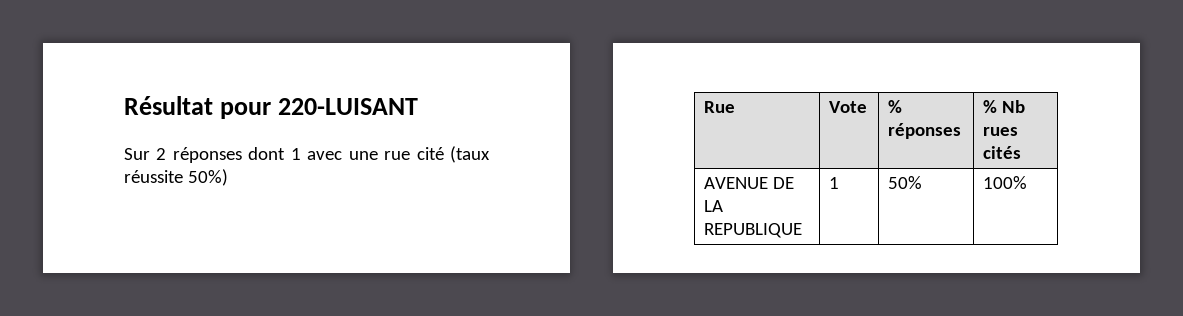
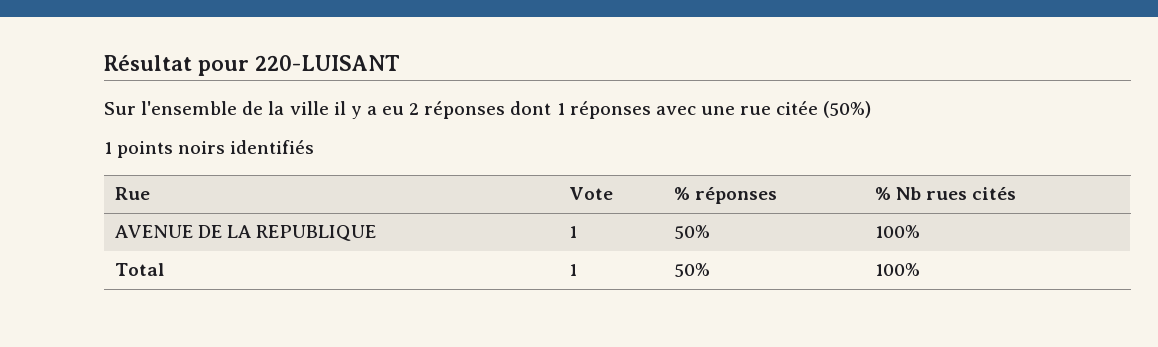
(150, 154) none -> [141,101,405,119] l'ensemble de la ville il y a eu
(301, 154) none -> [569,101,651,119] réponses
[416,146,491,163] [124,169,228,186] cité (taux réussite 50%) -> [776,101,872,118] [104,140,315,158] citée (50%) // 1 points noirs identifiés
(1028, 182) none -> [114,263,164,276] [568,264,577,276] [673,263,710,277] [874,263,920,276] // Total | 1 | 50% | 100%

